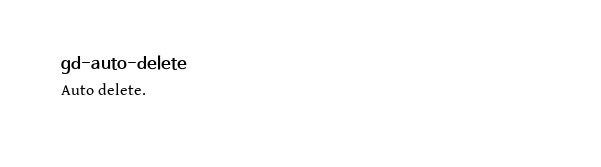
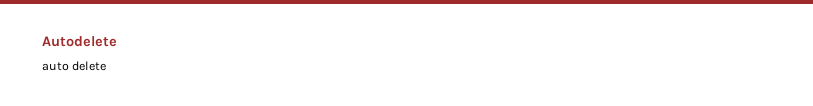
[61,55,187,74] [61,83,147,95] gd-auto-delete // Auto delete. -> [42,36,117,47] [42,61,107,71] Autodelete // auto delete

